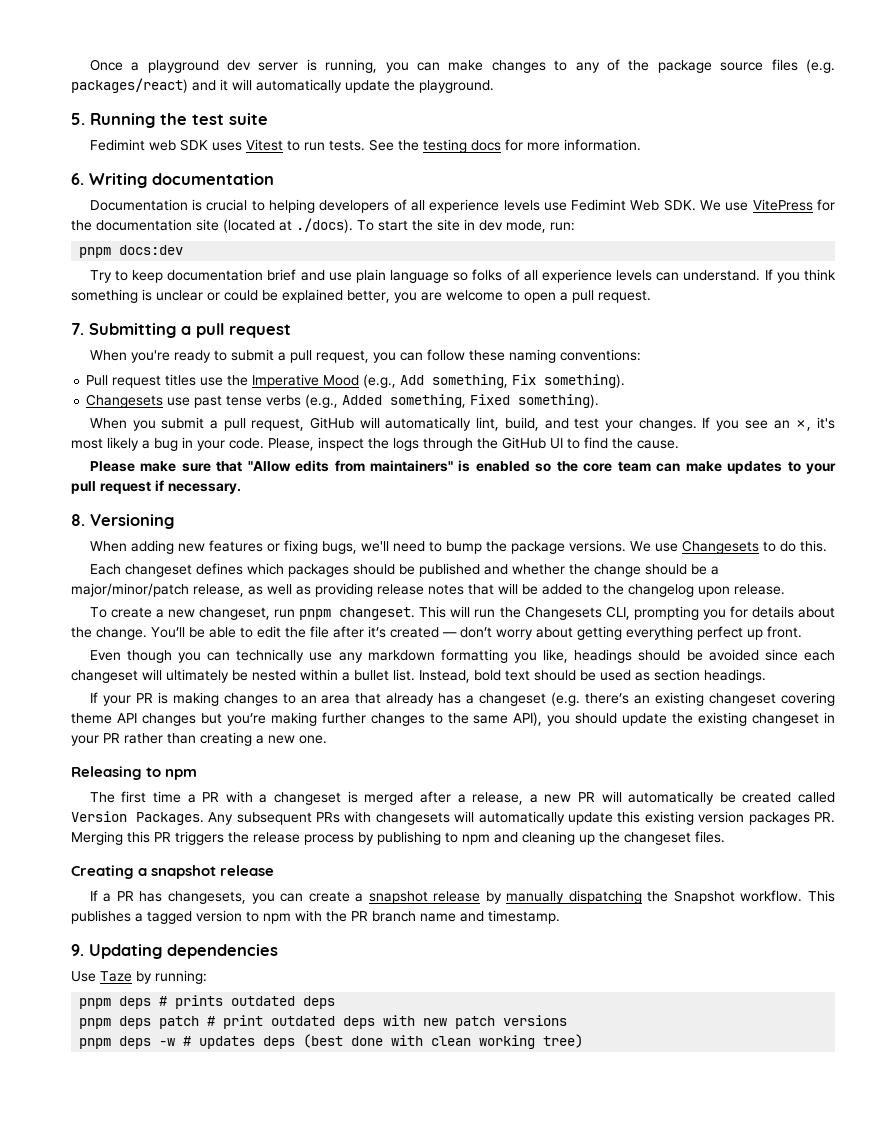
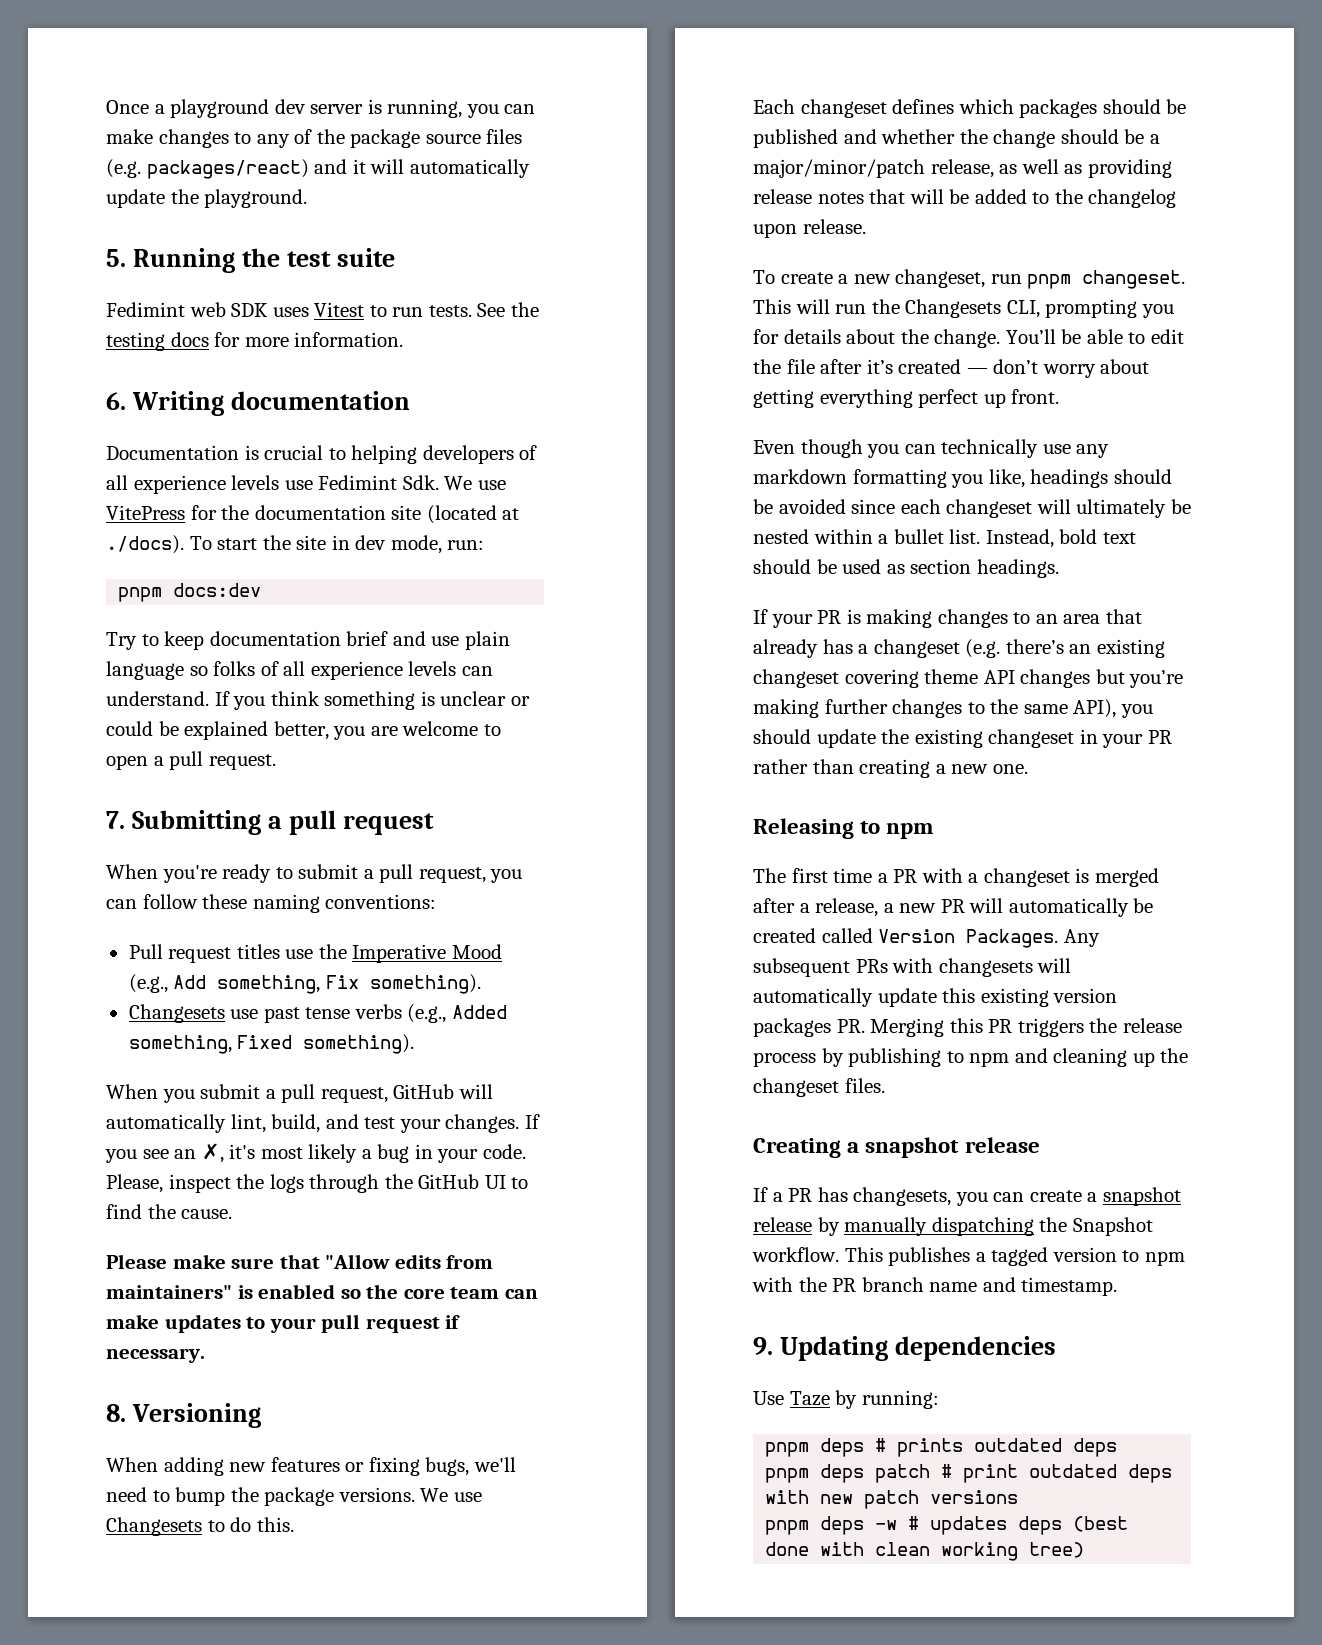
[630,199,696,211] Web SDK. -> [402,475,439,490] Sdk.

